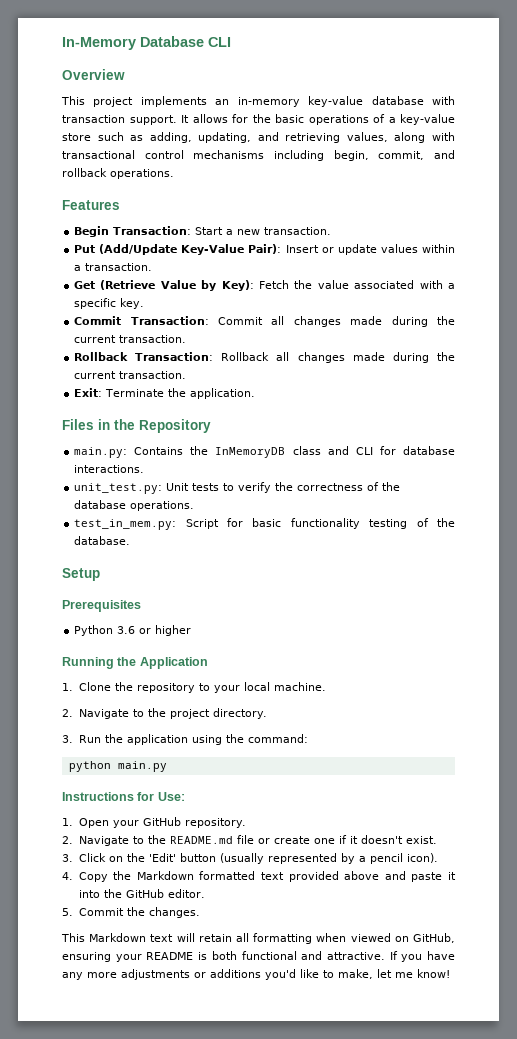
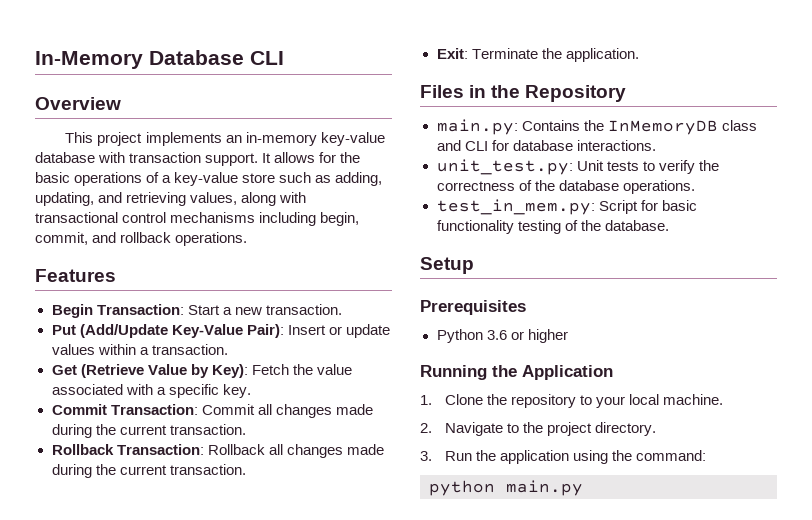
[62,792,185,801] [62,817,247,828] [62,835,437,846] [62,853,438,864] [62,871,456,882] [78,889,205,898] [62,907,200,918] [61,933,455,944] [62,951,455,962] [62,969,450,980] // Instructions for Use: // 1. Open your GitHub repository. // 2. Navigate to the README.md file or create one if it doesn't exist. // 3. Click on the 'Edit' button (usually represented by a pencil icon). // 4. Copy the Markdown formatted text provided above and paste it into the GitHub editor. // 5. Commit the changes. // This Markdown text will retain all formatting when viewed on GitHub, ensuring your README is both functional and attractive. If you have any more adjustments or additions you'd like to make, let me know! -> (583, 488) none

